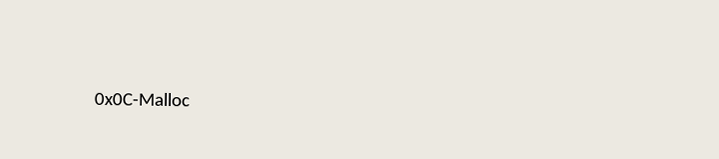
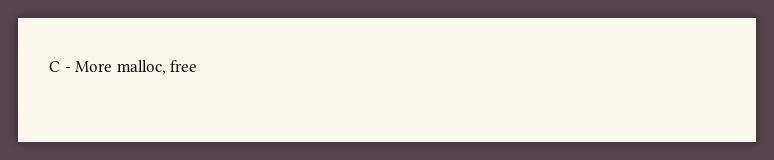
[94,91,190,107] 0x0C-Malloc -> [49,60,198,75] C - More malloc, free

